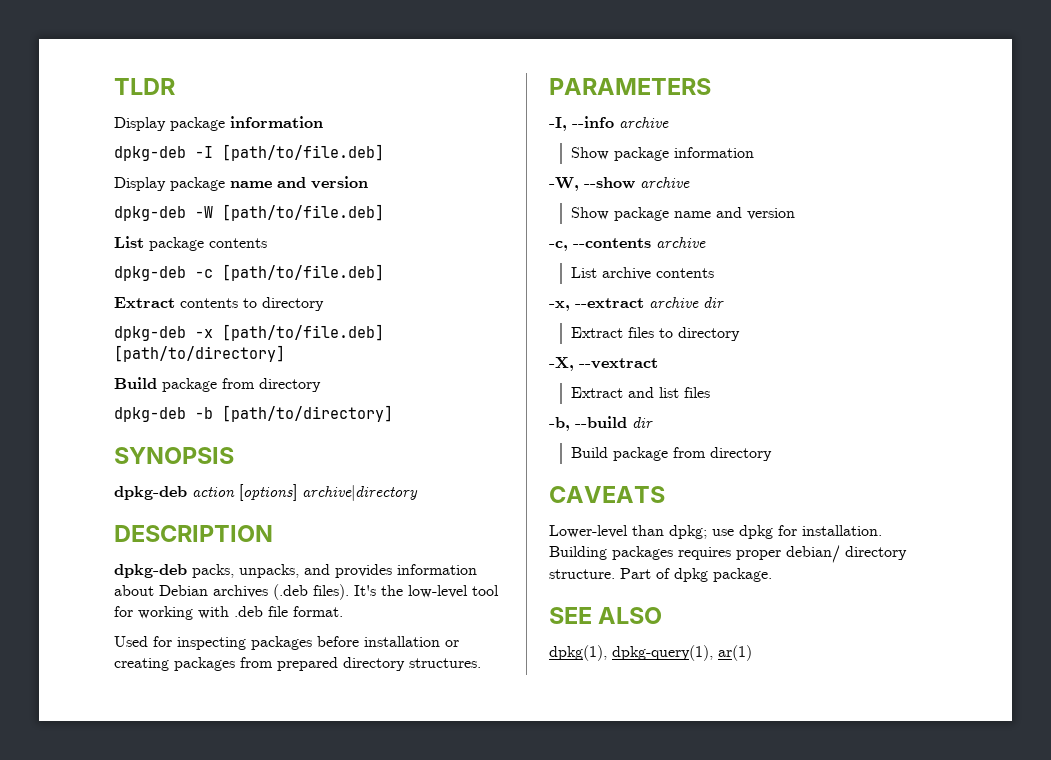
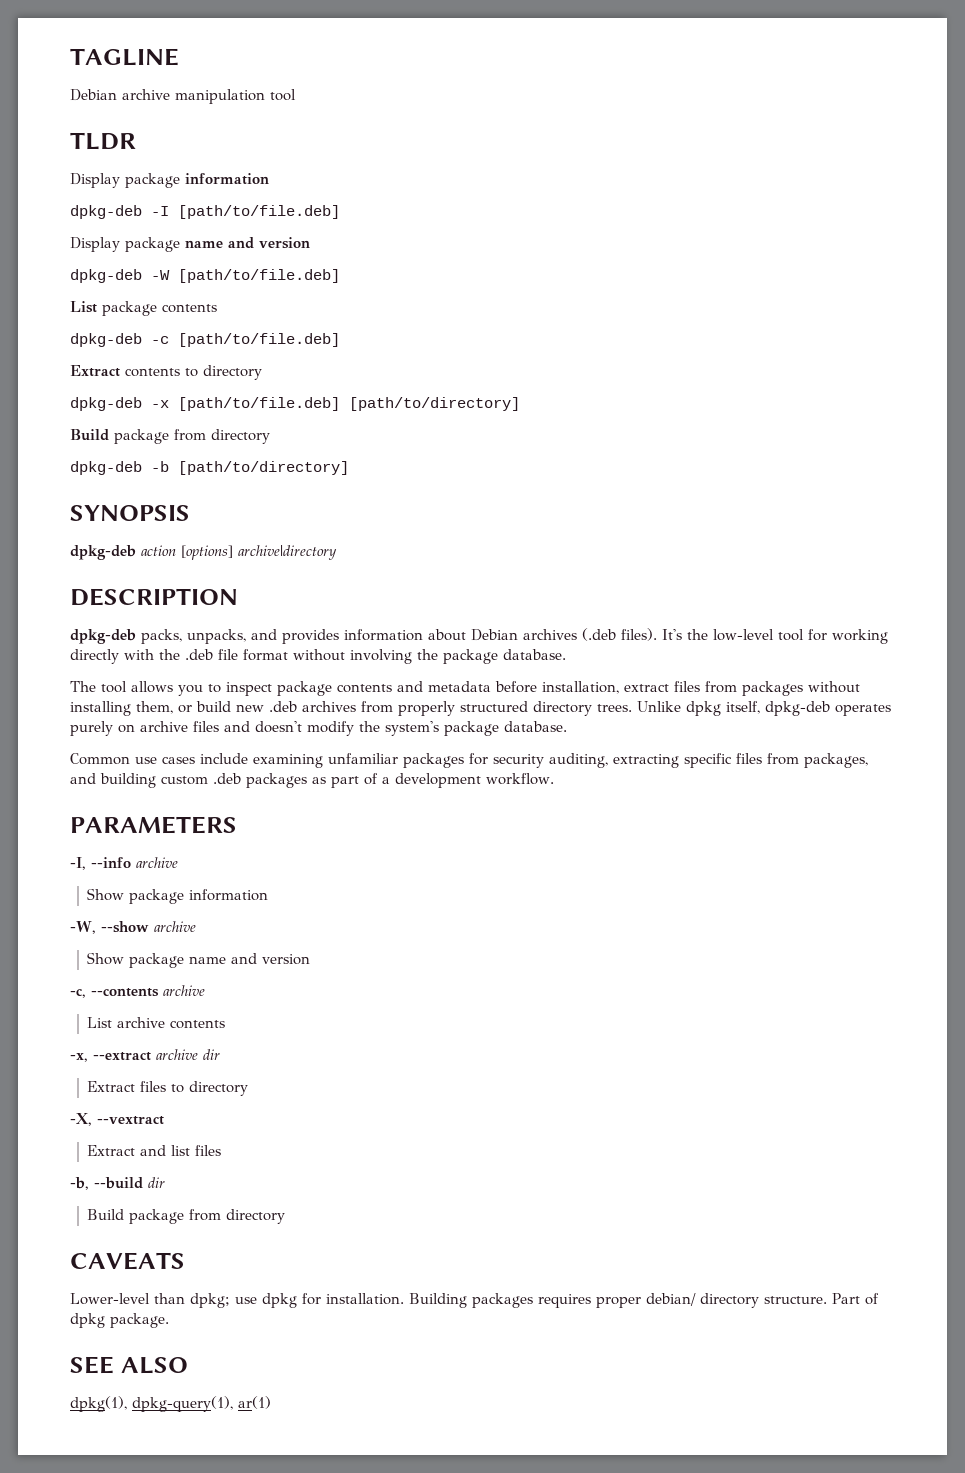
(114, 86) none -> [70,48,179,66] [70,89,296,104] TAGLINE // Debian archive manipulation tool //
[198,606,343,619] [114,636,459,650] [114,657,481,671] with .deb file format. // Used for inspecting packages before installation or creating packages from prepared directory structures. -> [70,649,566,664] [70,681,860,696] [70,701,891,716] [70,721,567,736] [70,753,868,768] [70,773,554,788] directly with the .deb file format without involving the package database. // The tool allows you to inspect package contents and metadata before installation, extract files from packages without installing them, or build new .deb archives from properly structured directory trees. Unlike dpkg itself, dpkg-deb operates purely on archive files and doesn't modify the system's package database. // Common use cases include examining unfamiliar packages for security auditing, extracting specific files from packages, and building custom .deb packages as part of a development workflow.

